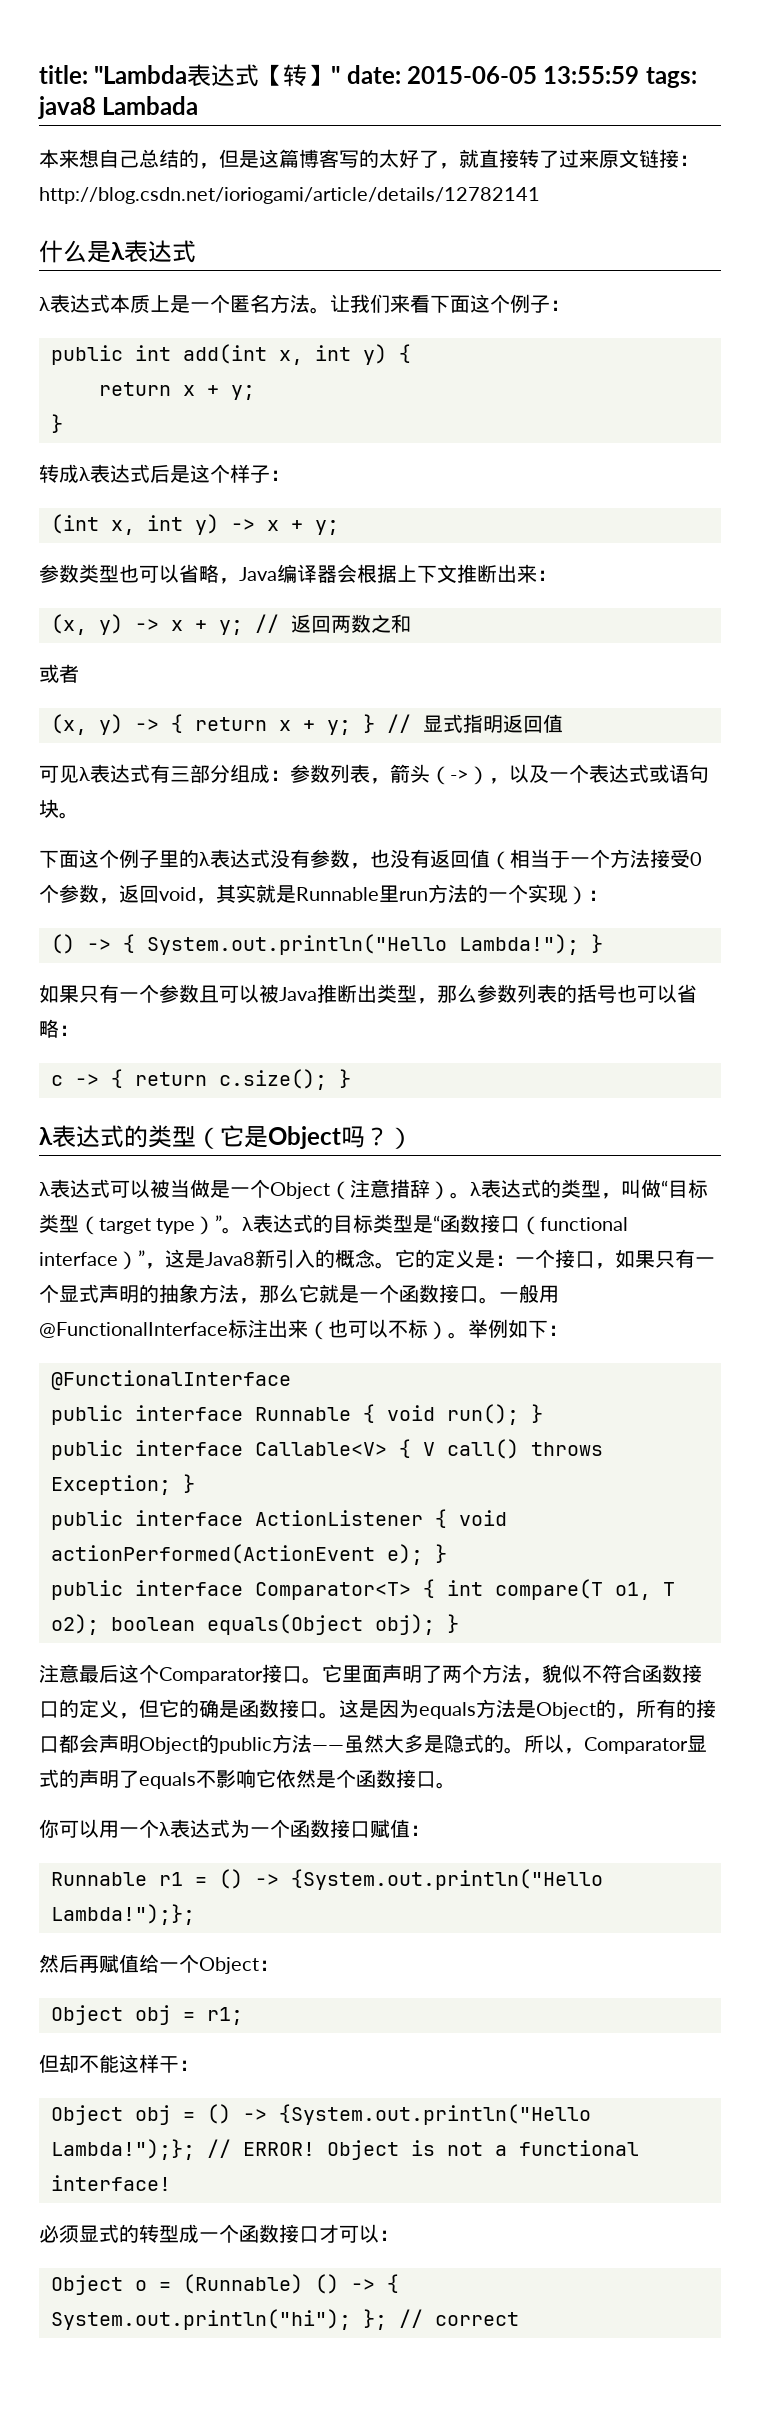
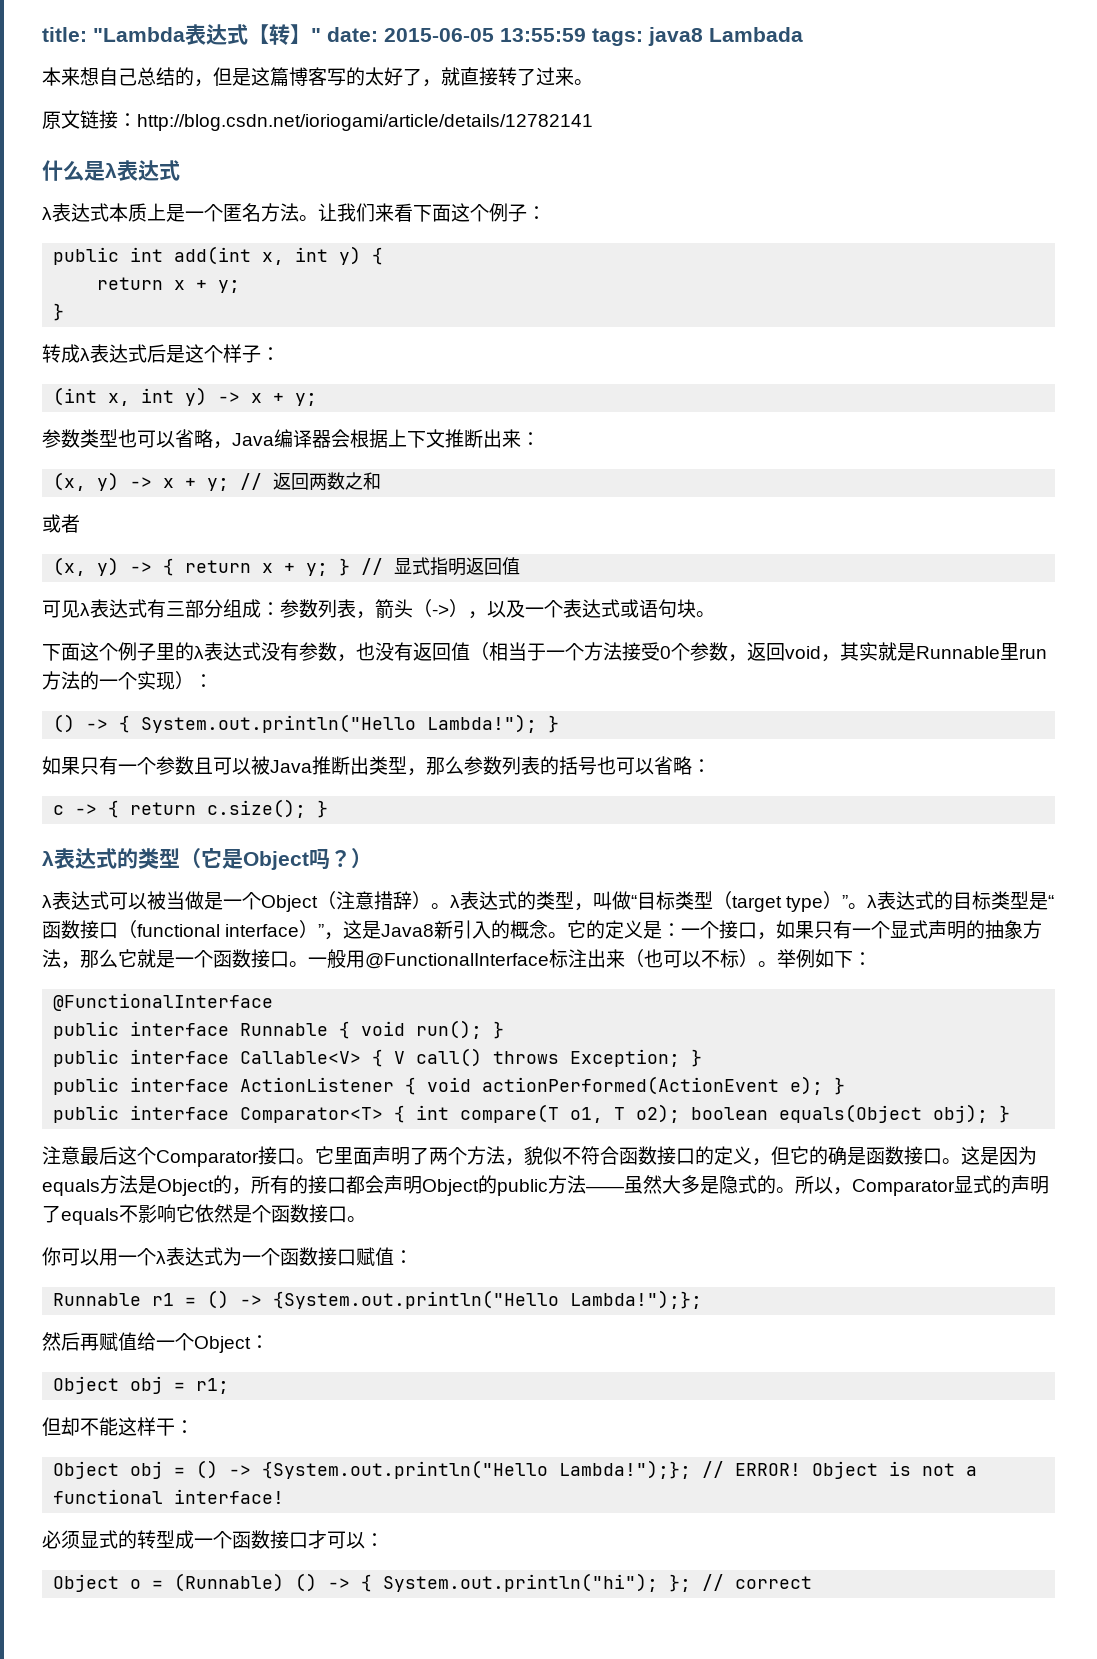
(599, 158) none -> [574,79,593,85] 。 //

